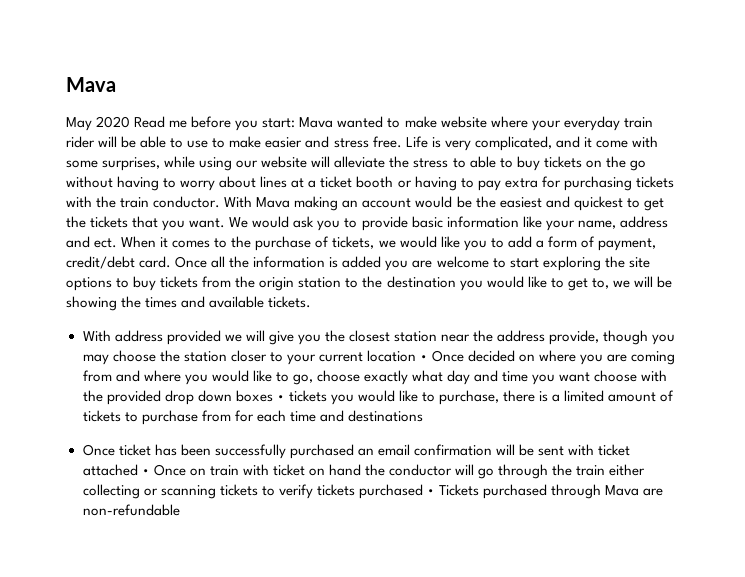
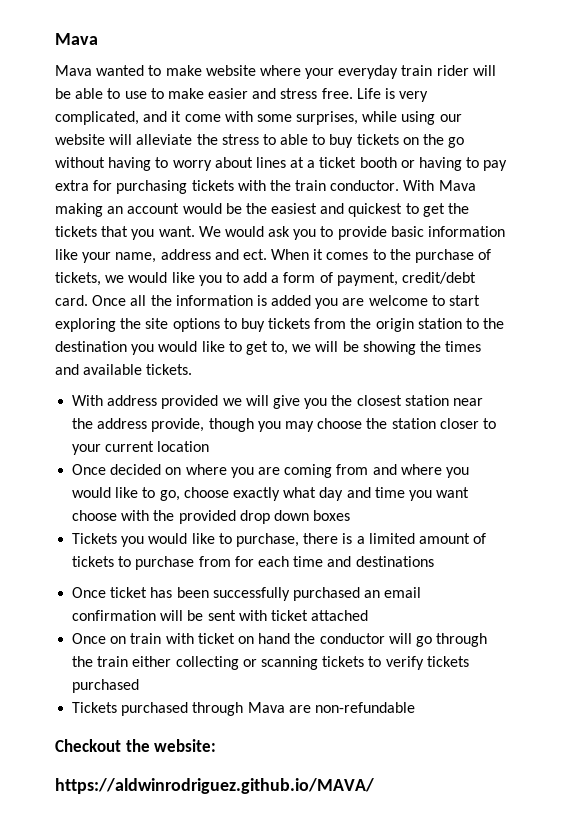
[66,116,296,131] May 2020 Read me before you start: -> (98, 39) none
[419,355,428,361] • -> (210, 446) //
[276,390,327,402] • tickets -> [72,533,118,544] // Tickets
[141,469,150,475] • -> (369, 615) //
[426,489,435,495] • -> (140, 686) //
(180, 510) none -> [55,739,217,752] [55,778,374,794] // Checkout the website: // https://aldwinrodriguez.github.io/MAVA/

